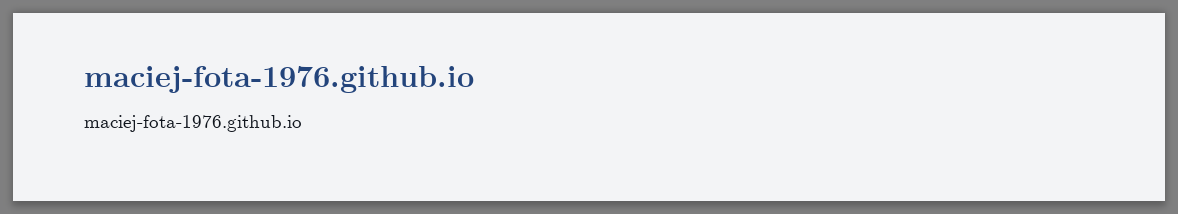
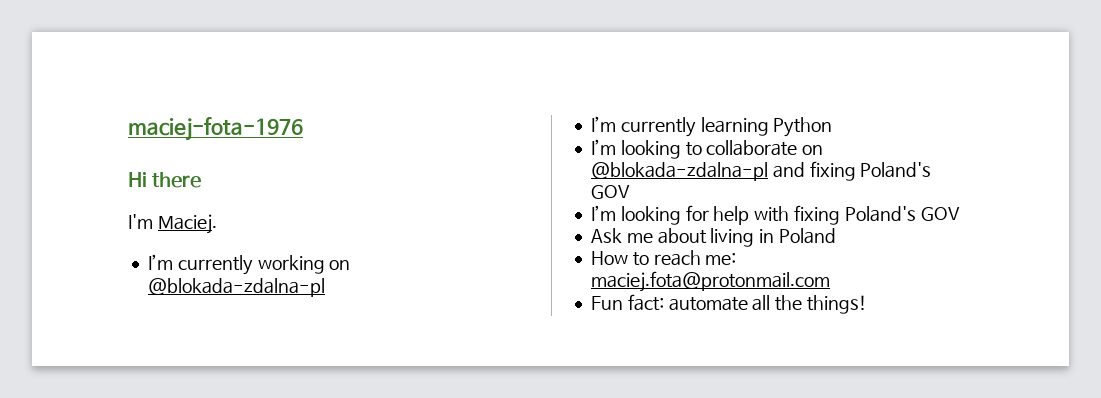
[84,66,474,93] [84,115,302,132] maciej-fota-1976.github.io // maciej-fota-1976.github.io -> [128,117,303,141] [128,172,202,188] [128,214,217,234] [147,254,351,275] [147,278,325,297] [590,116,833,137] [590,139,824,159] [590,161,932,181] [590,185,630,199] [590,205,960,225] [590,228,837,247] [590,250,737,266] [590,271,830,292] [590,294,868,314] maciej-fota-1976 // Hi there // I'm Maciej. // I’m currently working on @blokada-zdalna-pl // I’m currently learning Python // I’m looking to collaborate on @blokada-zdalna-pl and fixing Poland's GOV // I’m looking for help with fixing Poland's GOV // Ask me about living in Poland // How to reach me: maciej.fota@protonmail.com // Fun fact: automate all the things!

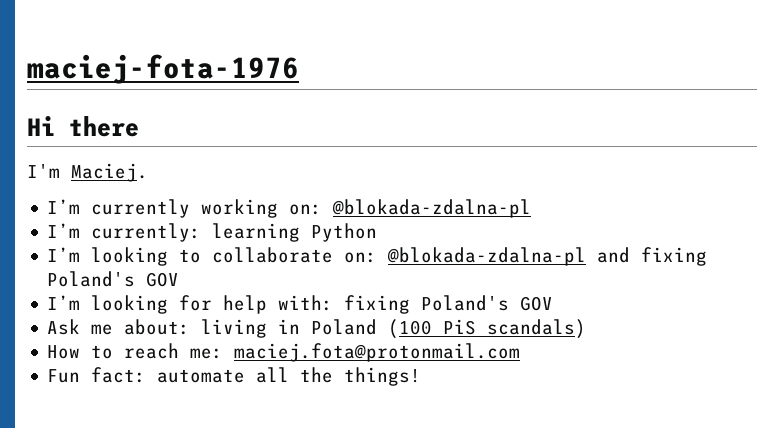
[329,260,351,270] on -> [289,204,323,215] on:
[620,117,696,137] currently -> [91,223,202,242] currently:
[802,145,824,155] on -> [344,252,378,263] on:
[754,206,790,222] with -> [278,295,334,311] with:
[657,228,707,244] about -> [124,319,191,335] about:
(837, 236) none -> [388,319,587,339] (100 PiS scandals)

